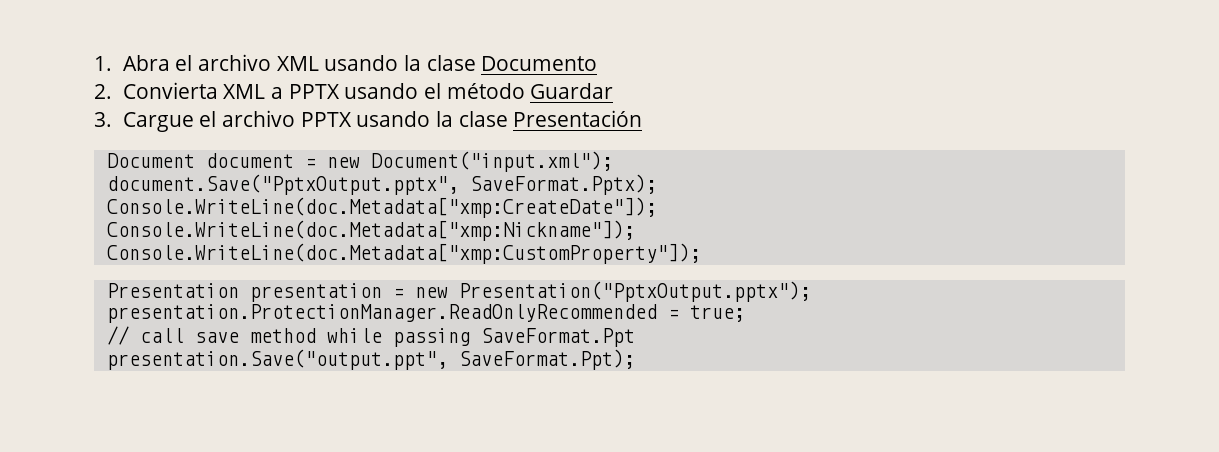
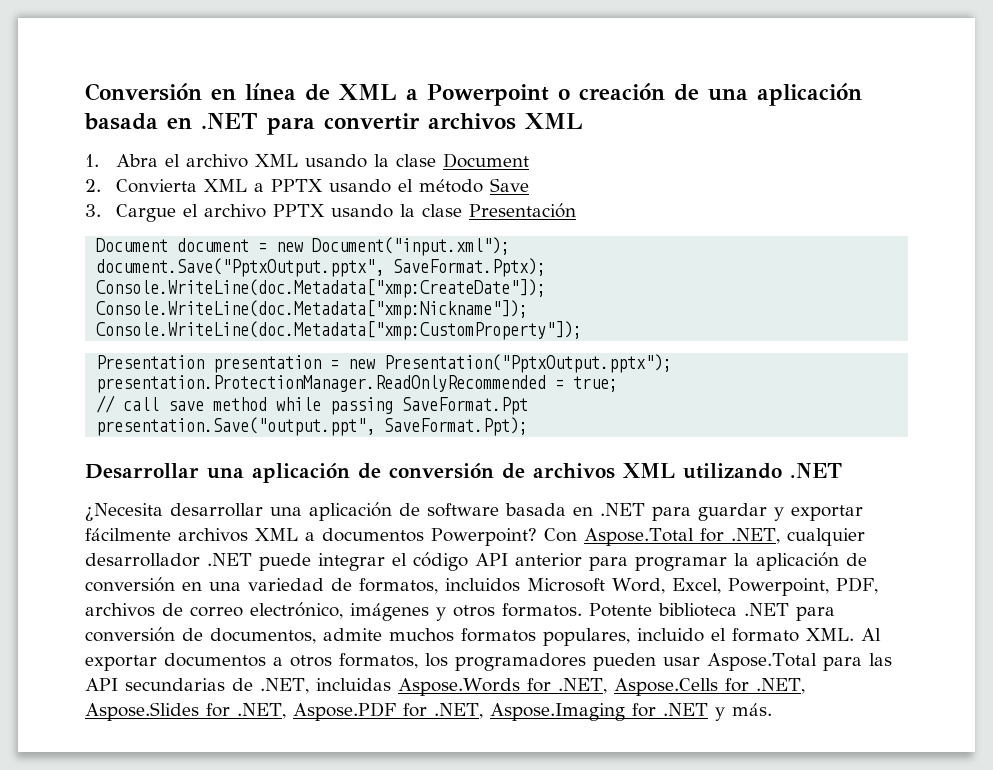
(94, 63) none -> [85,83,862,106] [84,113,583,135] Conversión en línea de XML a Powerpoint o creación de una aplicación basada en .NET para convertir archivos XML //
[481,56,598,71] Documento -> [443,153,530,168] Document
[530,83,614,99] Guardar -> [490,178,530,192] Save
(635, 359) none -> [85,463,842,483] [85,502,863,521] [85,528,865,546] [85,552,867,571] [85,577,878,596] [85,602,835,621] [85,627,881,646] [85,653,892,671] [85,678,805,696] [85,702,772,721] // Desarrollar una aplicación de conversión de archivos XML utilizando .NET // ¿Necesita desarrollar una aplicación de software basada en .NET para guardar y exportar fácilmente archivos XML a documentos Powerpoint? Con Aspose.Total for .NET, cualquier desarrollador .NET puede integrar el código API anterior para programar la aplicación de conversión en una variedad de formatos, incluidos Microsoft Word, Excel, Powerpoint, PDF, archivos de correo electrónico, imágenes y otros formatos. Potente biblioteca .NET para conversión de documentos, admite muchos formatos populares, incluido el formato XML. Al exportar documentos a otros formatos, los programadores pueden usar Aspose.Total para las API secundarias de .NET, incluidas Aspose.Words for .NET, Aspose.Cells for .NET, Aspose.Slides for .NET, Aspose.PDF for .NET, Aspose.Imaging for .NET y más.

